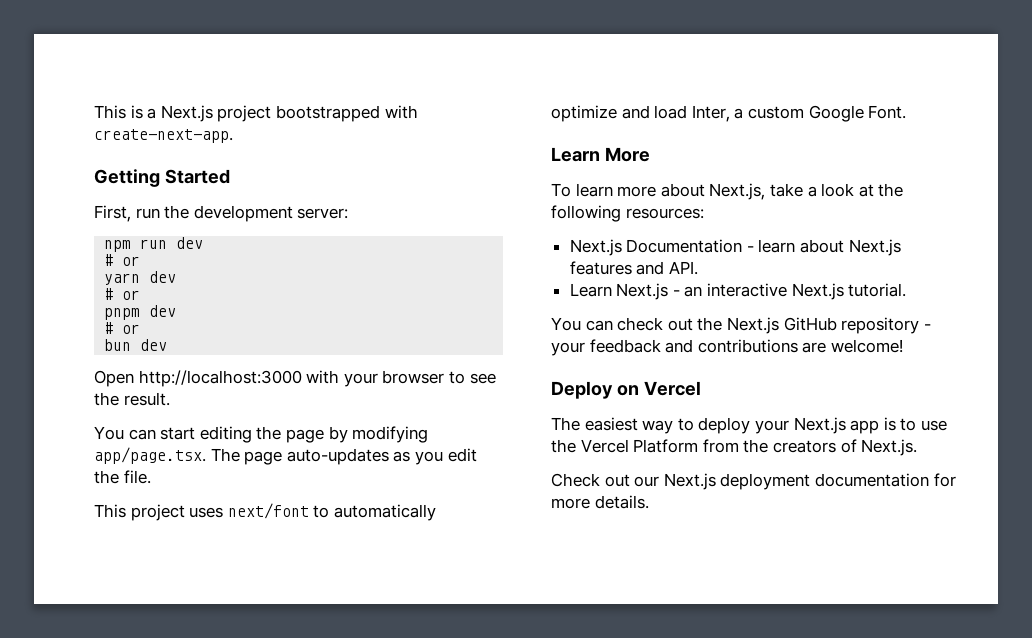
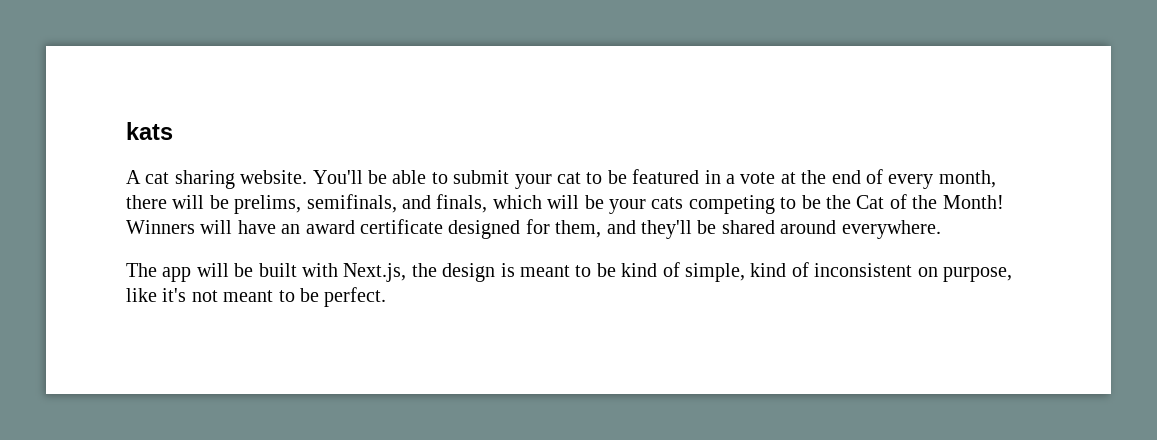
[94,105,418,122] [94,129,233,143] [94,169,230,187] [94,205,349,222] [104,237,204,252] [104,254,141,266] [104,271,177,285] [104,288,141,300] [104,305,177,320] [104,322,141,334] [104,339,168,351] [94,370,496,387] [94,392,170,406] [94,426,429,443] [94,447,477,465] [94,470,151,484] [94,503,436,521] [551,105,907,122] [551,147,650,162] [551,183,904,200] [551,205,704,222] [569,239,901,256] [569,261,698,275] [569,283,907,300] [551,317,931,334] [551,339,903,356] [551,381,701,399] [551,417,947,434] [551,439,918,456] [551,473,956,490] [551,495,649,509] This is a Next.js project bootstrapped with create-next-app. // Getting Started // First, run the development server: // npm run dev // # or // yarn dev // # or // pnpm dev // # or // bun dev // Open http://localhost:3000 with your browser to see the result. // You can start editing the page by modifying app/page.tsx. The page auto-updates as you edit the file. // This project uses next/font to automatically optimize and load Inter, a custom Google Font. // Learn More // To learn more about Next.js, take a look at the following resources: // Next.js Documentation - learn about Next.js features and API. // Learn Next.js - an interactive Next.js tutorial. // You can check out the Next.js GitHub repository - your feedback and contributions are welcome! // Deploy on Vercel // The easiest way to deploy your Next.js app is to use the Vercel Platform from the creators of Next.js. // Check out our Next.js deployment documentation for more details. -> [126,122,173,140] [126,169,996,189] [126,194,1004,214] [126,219,941,239] [126,262,1012,282] [126,287,387,307] kats // A cat sharing website. You'll be able to submit your cat to be featured in a vote at the end of every month, there will be prelims, semifinals, and finals, which will be your cats competing to be the Cat of the Month! Winners will have an award certificate designed for them, and they'll be shared around everywhere. // The app will be built with Next.js, the design is meant to be kind of simple, kind of inconsistent on purpose, like it's not meant to be perfect.

